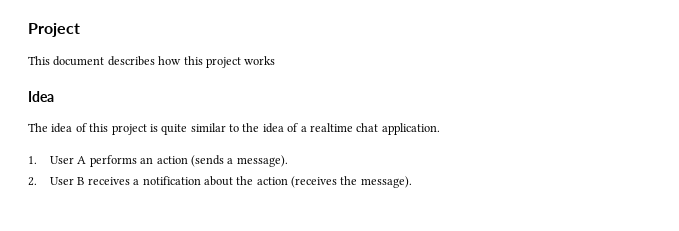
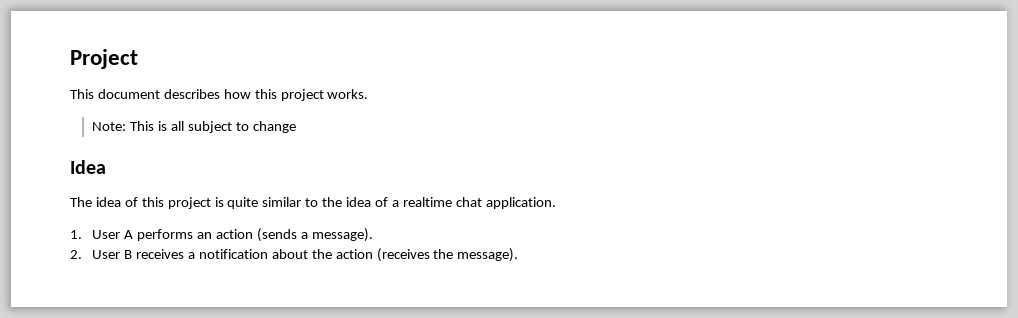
[244,56,276,65] works -> [327,89,369,99] [92,121,296,133] works. // Note: This is all subject to change

